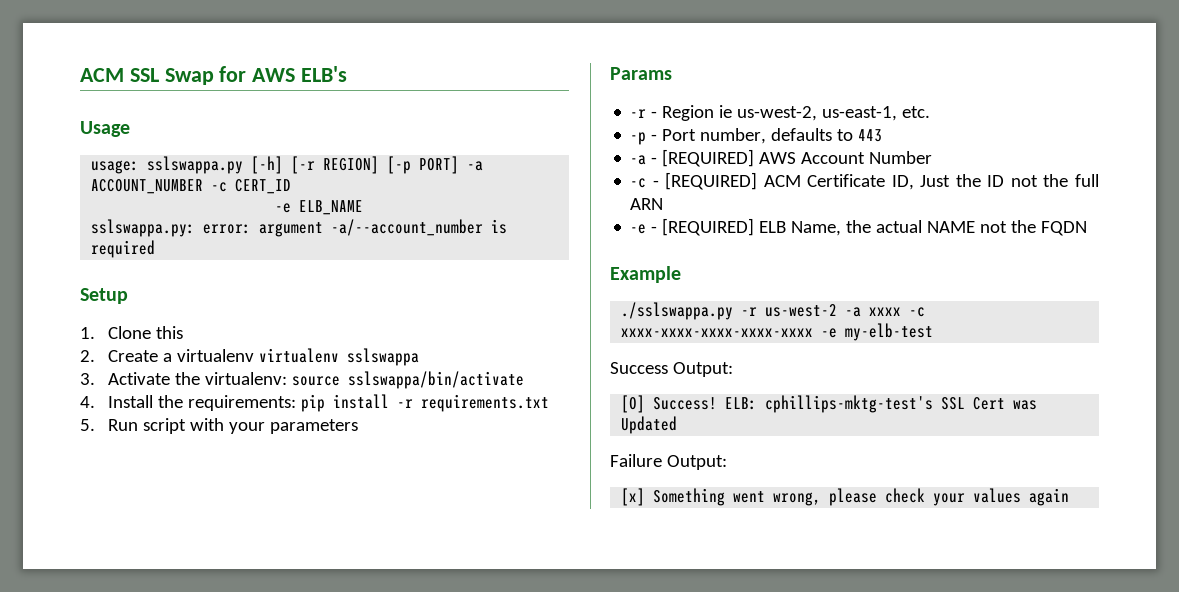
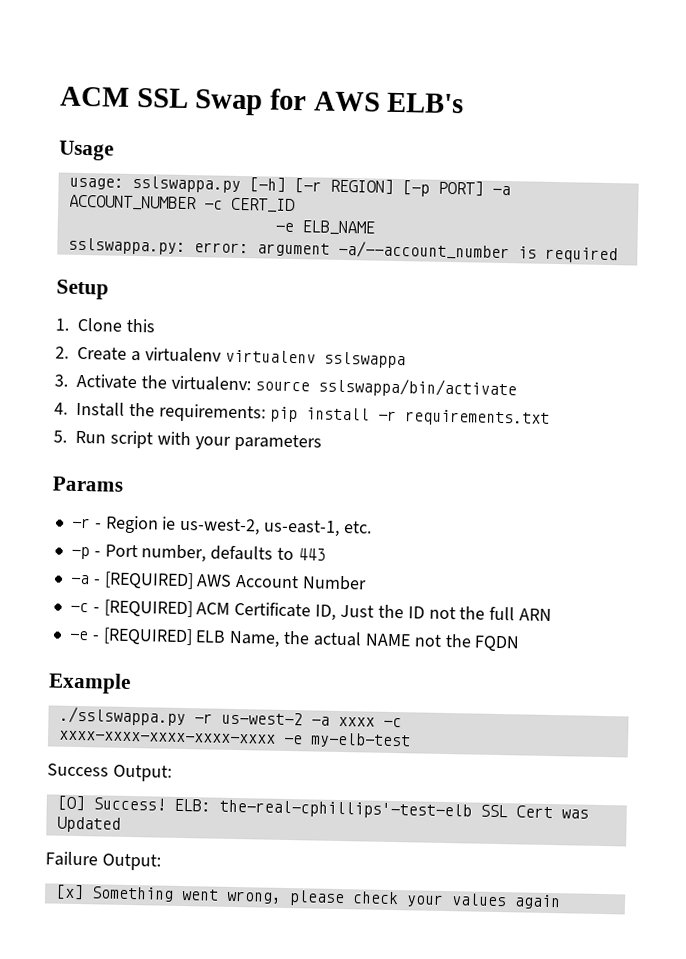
[765,395,934,413] cphillips-mktg-test's -> [218,799,472,820] the-real-cphillips'-test-elb

